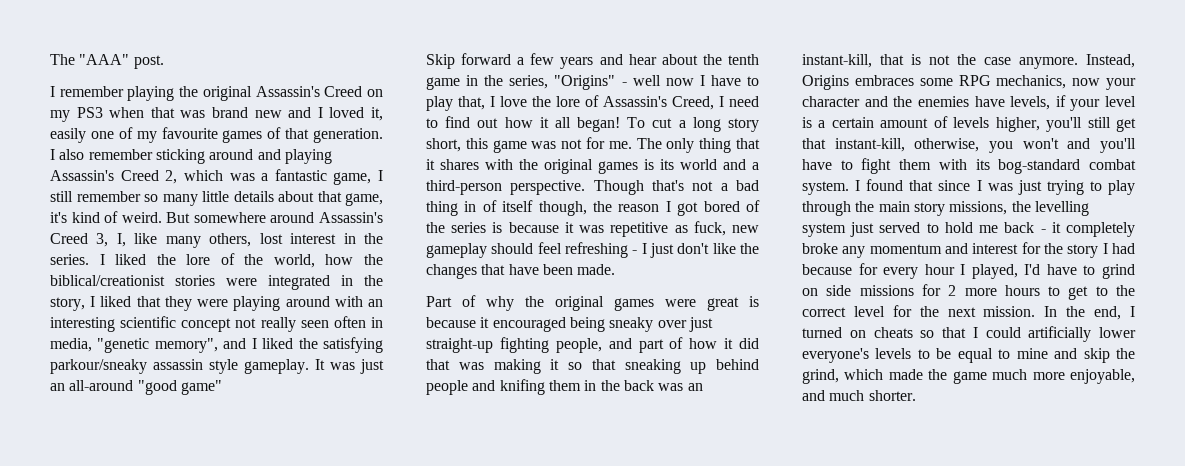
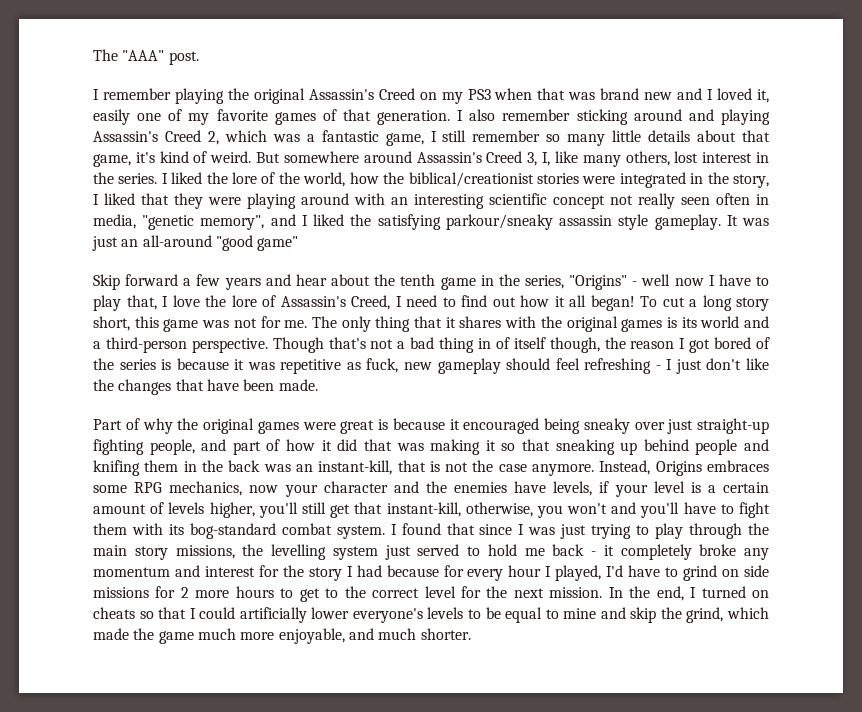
[161,127,218,139] favourite -> [216,109,268,121] favorite

